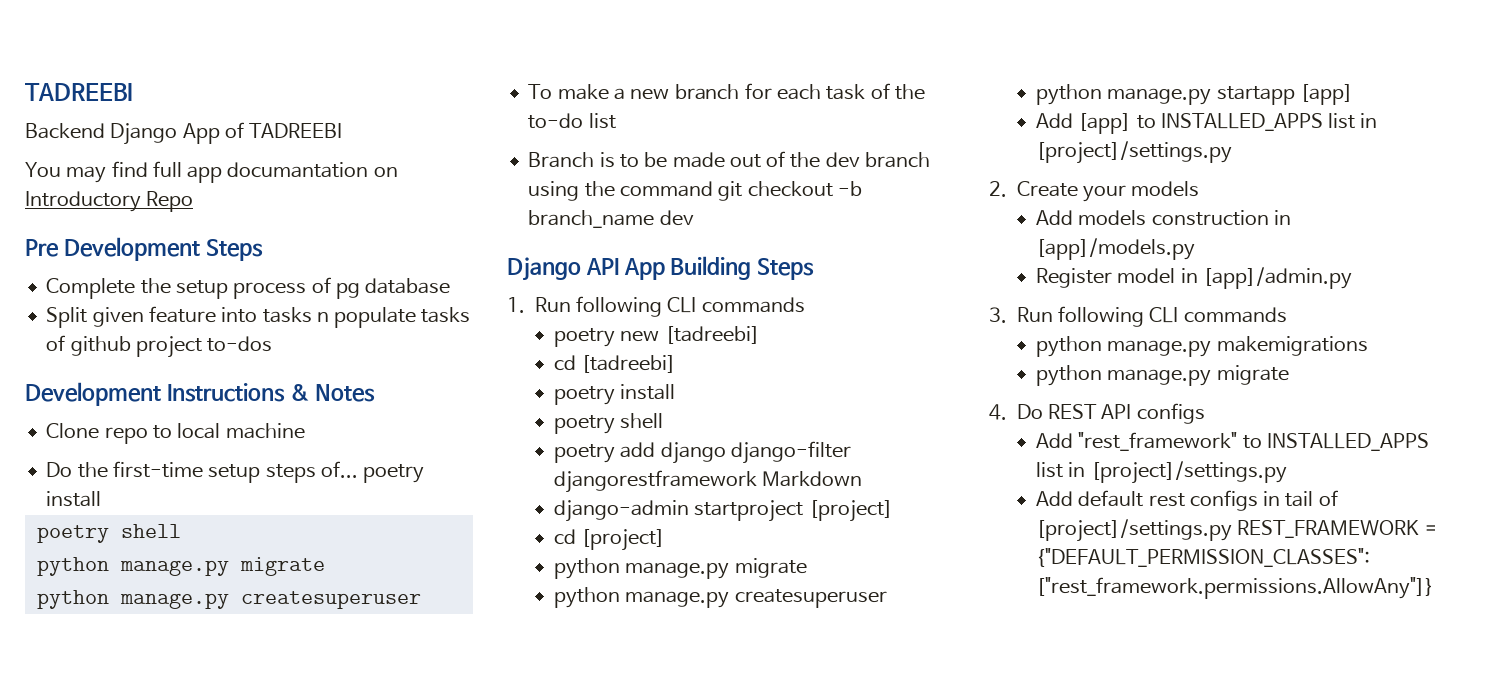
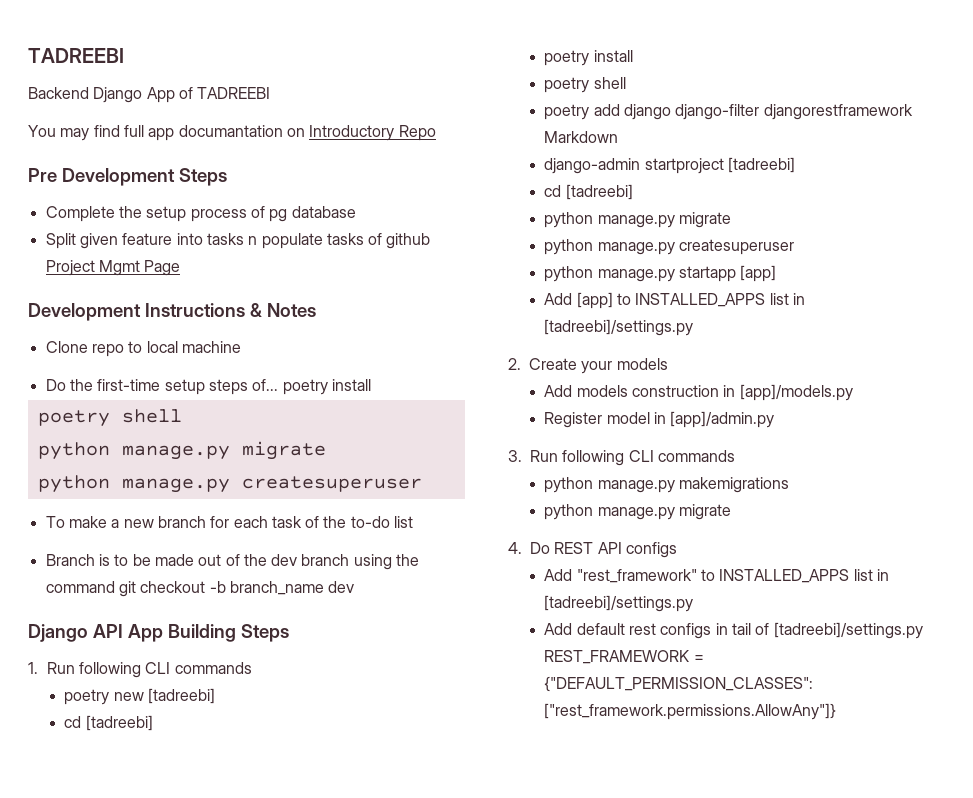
[135,336,273,358] project to-dos -> [45,260,181,276] Project Mgmt Page
[808,500,893,522] [554,529,666,551] [project] // cd [project] -> [727,157,795,173] [544,184,633,200] [tadreebi] // cd [tadreebi]
[1036,141,1233,164] [project]/settings.py -> [544,319,694,336] [tadreebi]/settings.py
[1090,461,1287,484] [project]/settings.py -> [544,595,694,612] [tadreebi]/settings.py
[1036,519,1233,542] [project]/settings.py -> [773,622,923,639] [tadreebi]/settings.py

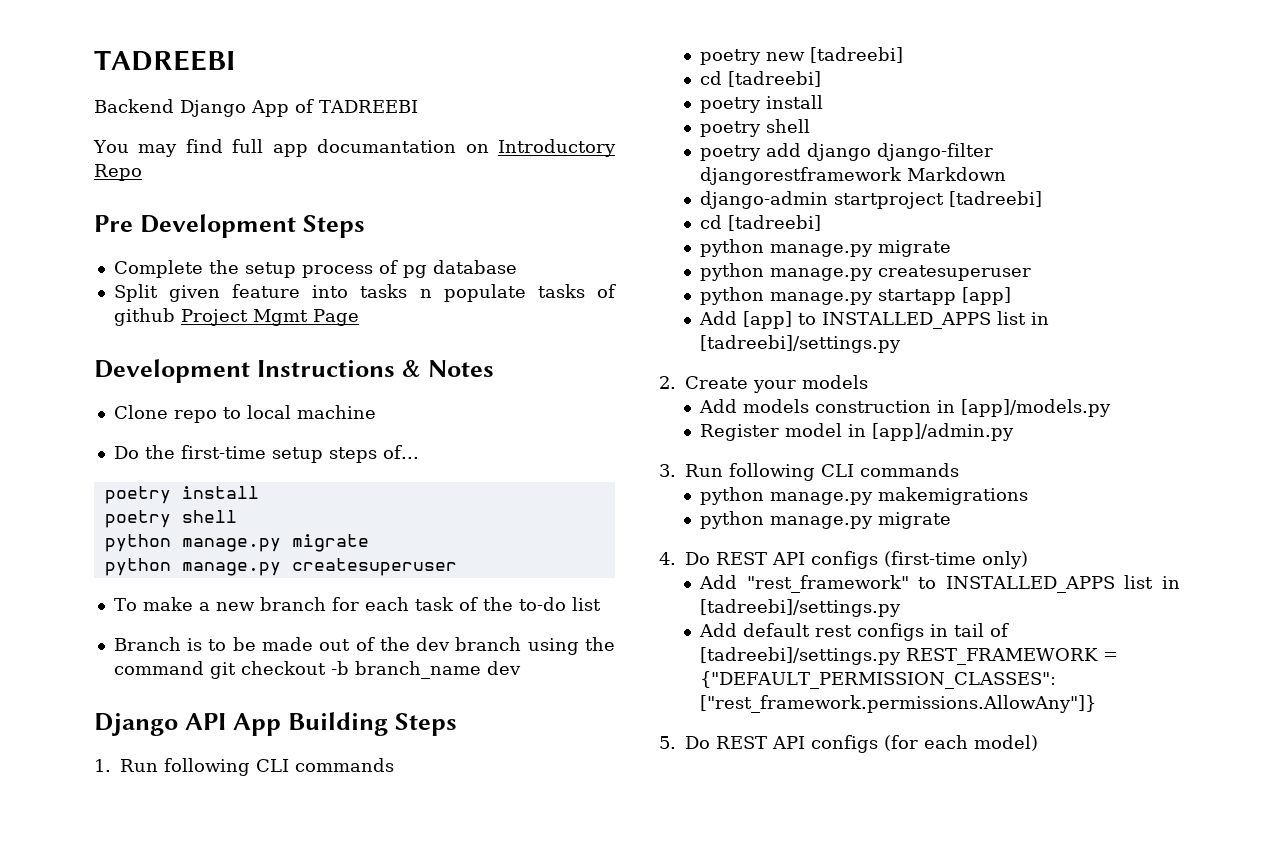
(279, 385) none -> (419, 452) //
(677, 550) none -> [884,551,1028,569] (first-time only)
(837, 711) none -> [659,735,1038,753] // 5. Do REST API configs (for each model)

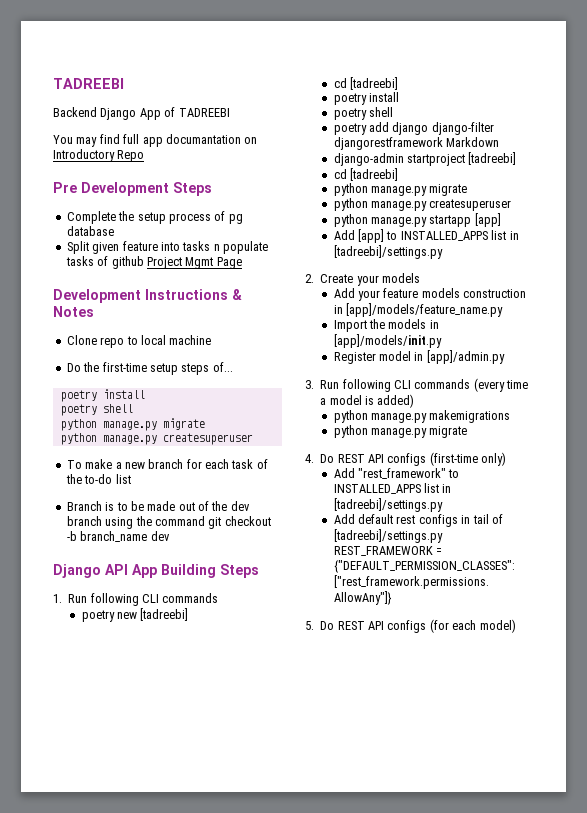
(737, 406) none -> [358,288,419,301] your feature
[960,399,1111,417] [app]/models.py -> [346,303,504,317] [333,319,439,332] [333,334,442,348] [app]/models/feature_name.py // Import the models in [app]/models/init.py
(959, 470) none -> [473,378,529,392] [320,394,415,408] (every time a model is added)

